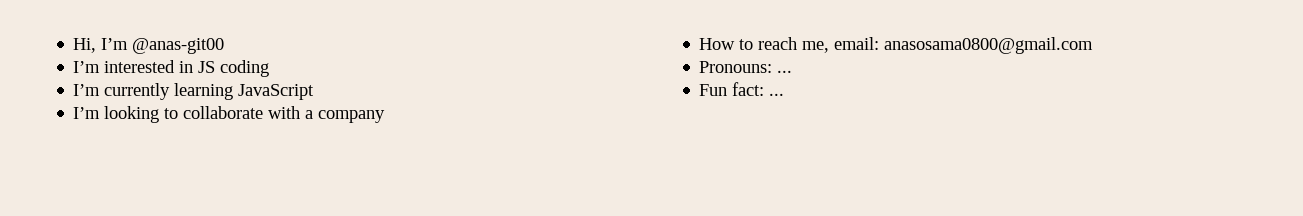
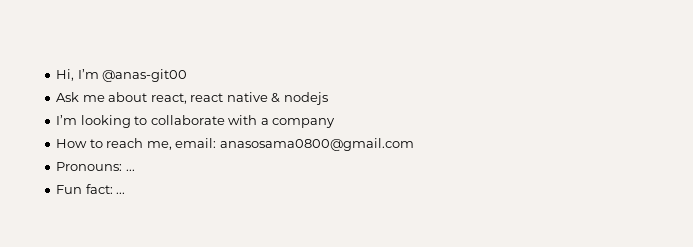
[73,60,270,77] [73,83,315,100] I’m interested in JS coding // I’m currently learning JavaScript -> [56,92,328,105] Ask me about react, react native & nodejs

